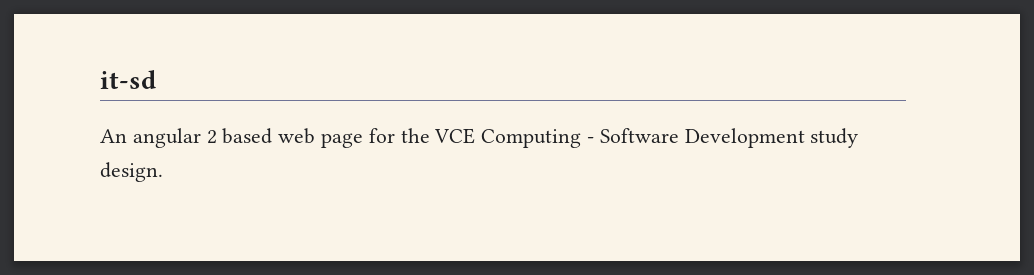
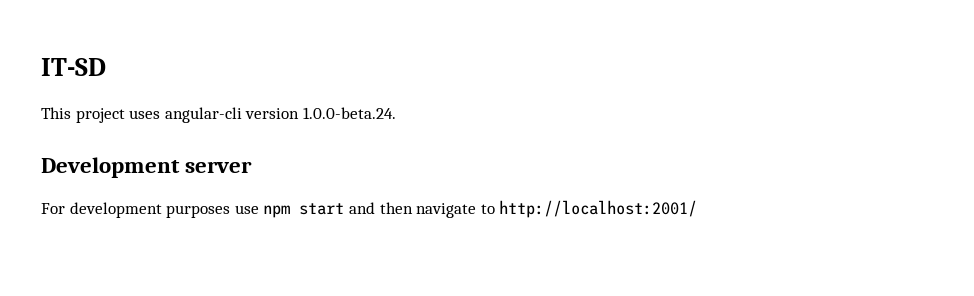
[100,70,156,89] [100,128,859,148] [100,162,163,182] it-sd // An angular 2 based web page for the VCE Computing - Software Development study design. -> [41,58,106,76] [41,107,396,123] [41,157,253,178] [41,200,698,218] IT-SD // This project uses angular-cli version 1.0.0-beta.24. // Development server // For development purposes use npm start and then navigate to http://localhost:2001/

